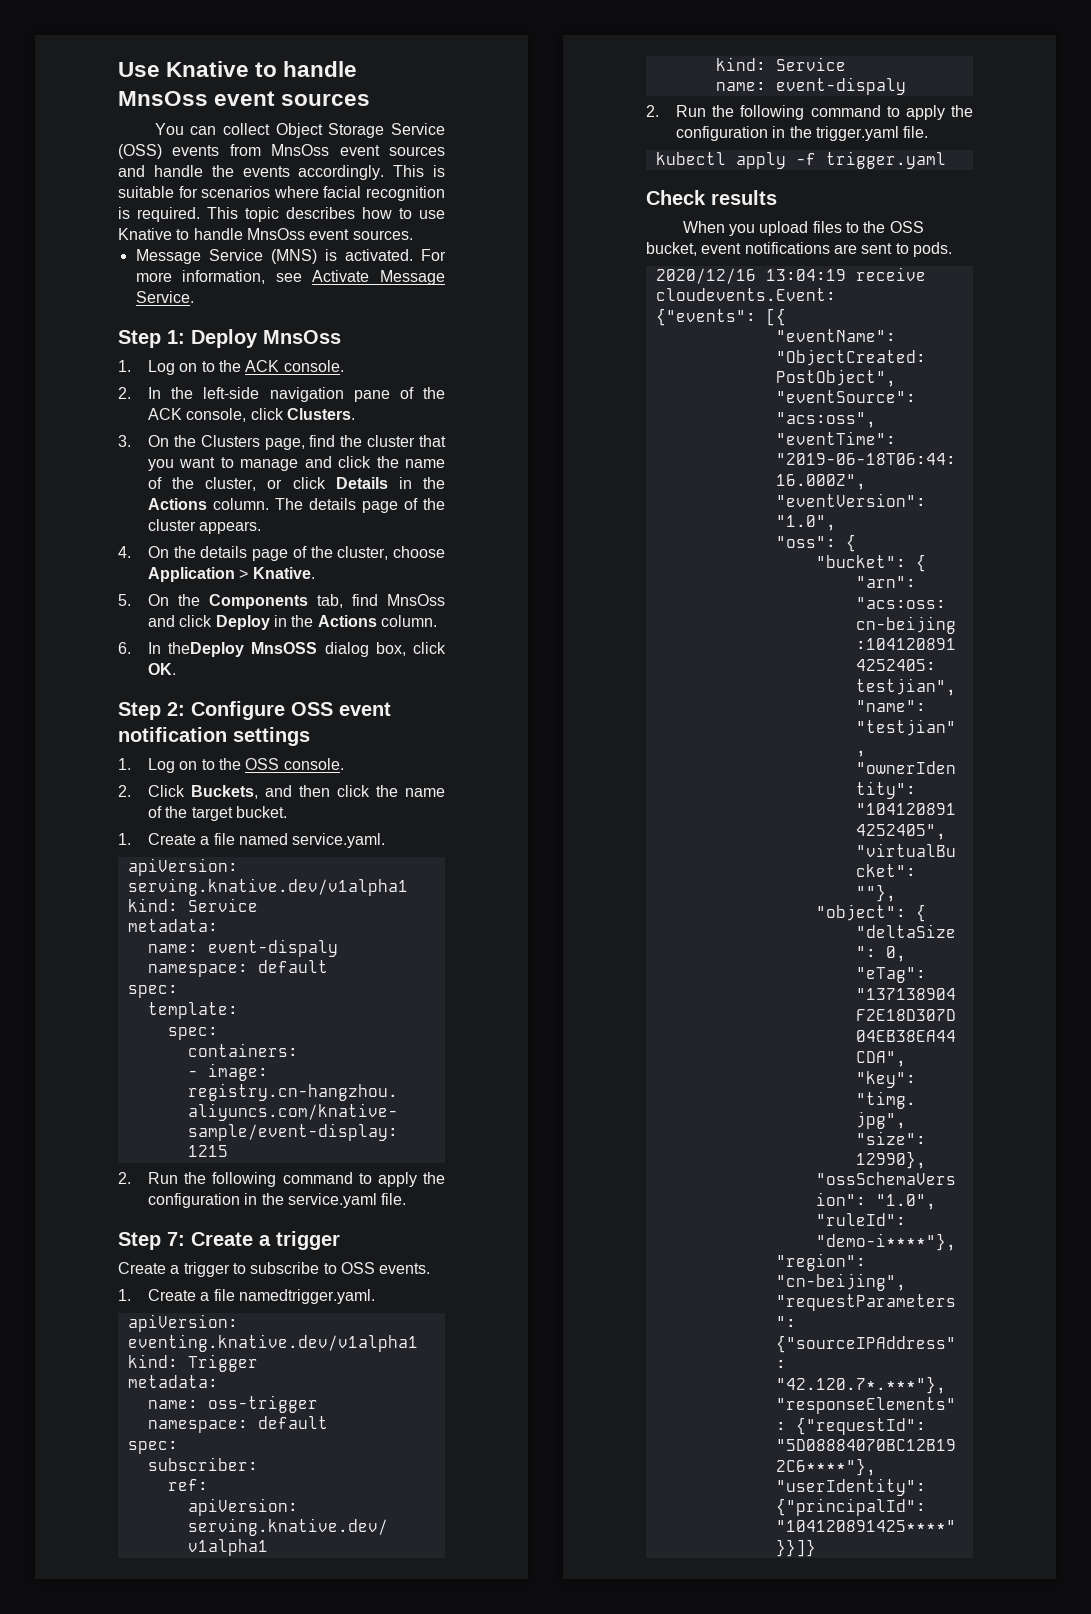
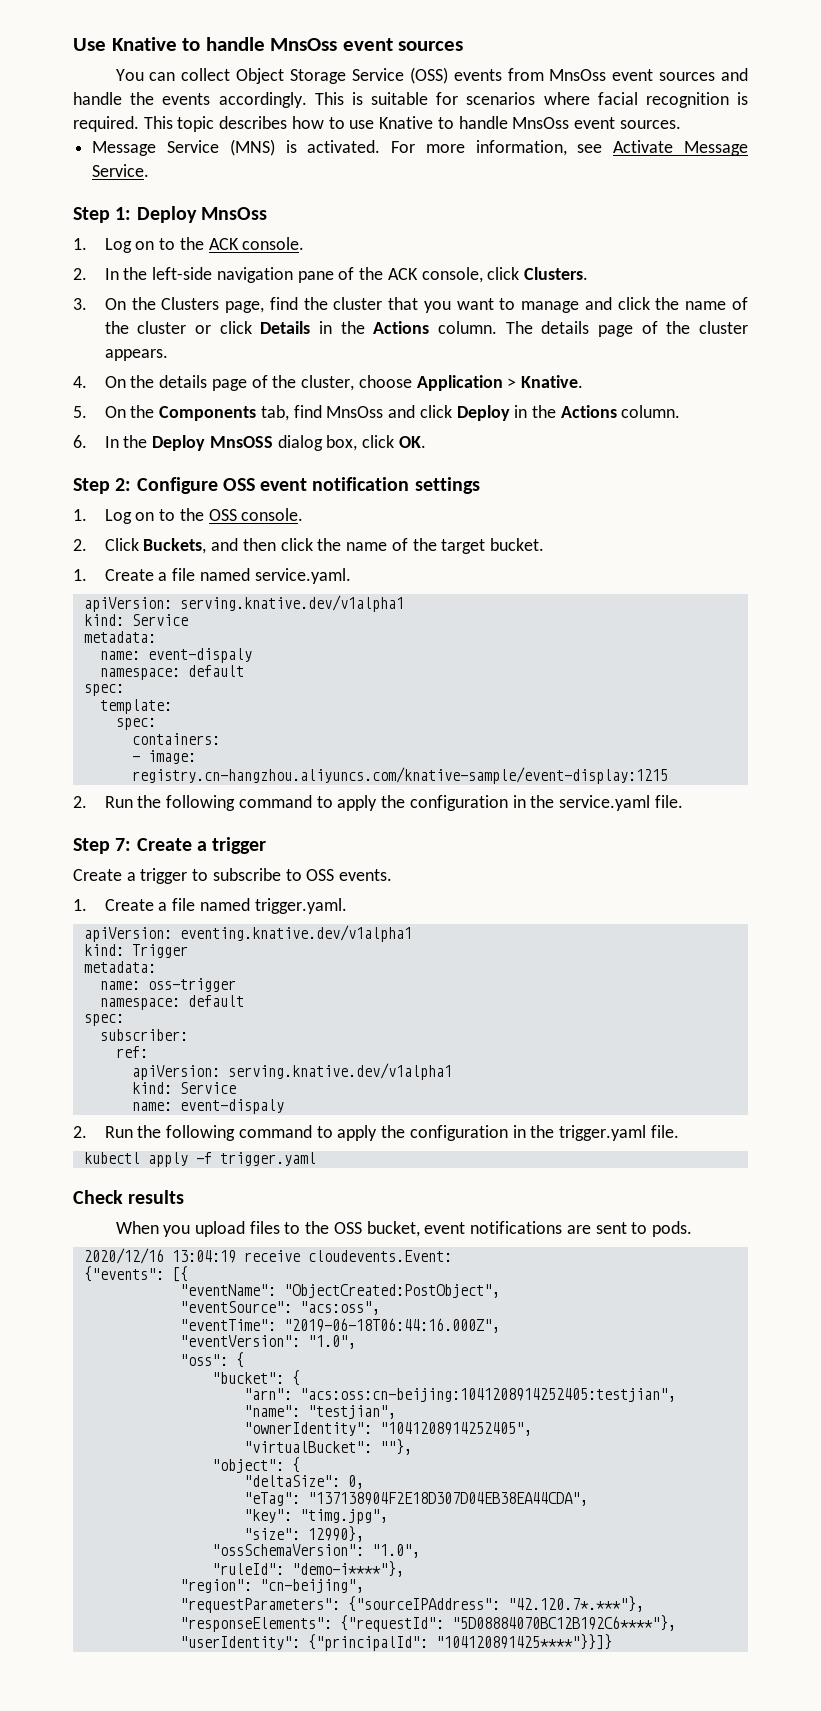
[205,477,257,491] cluster, -> [137,321,187,334] cluster
[168,642,245,657] theDeploy -> [123,435,206,451] the Deploy
[238,1289,375,1304] namedtrigger.yaml. -> [199,898,347,914] named trigger.yaml.

